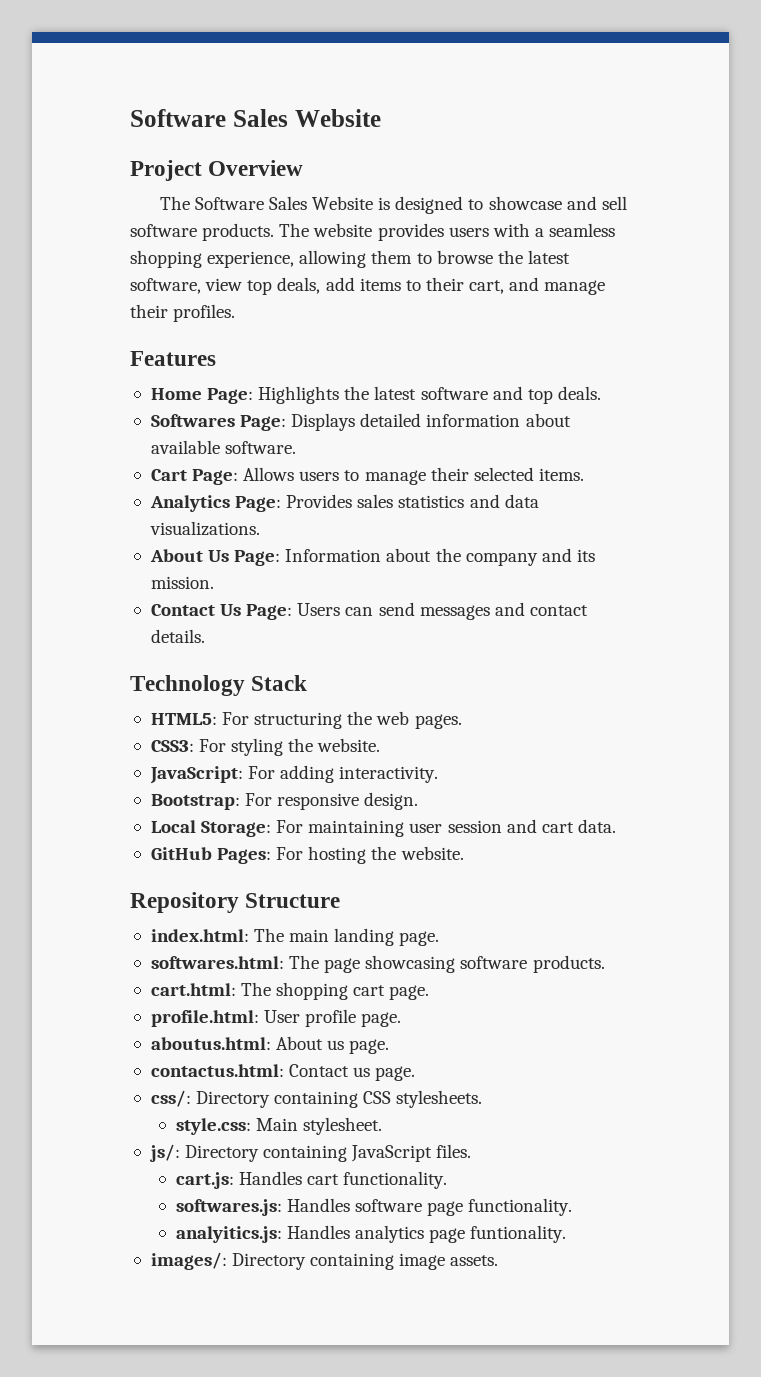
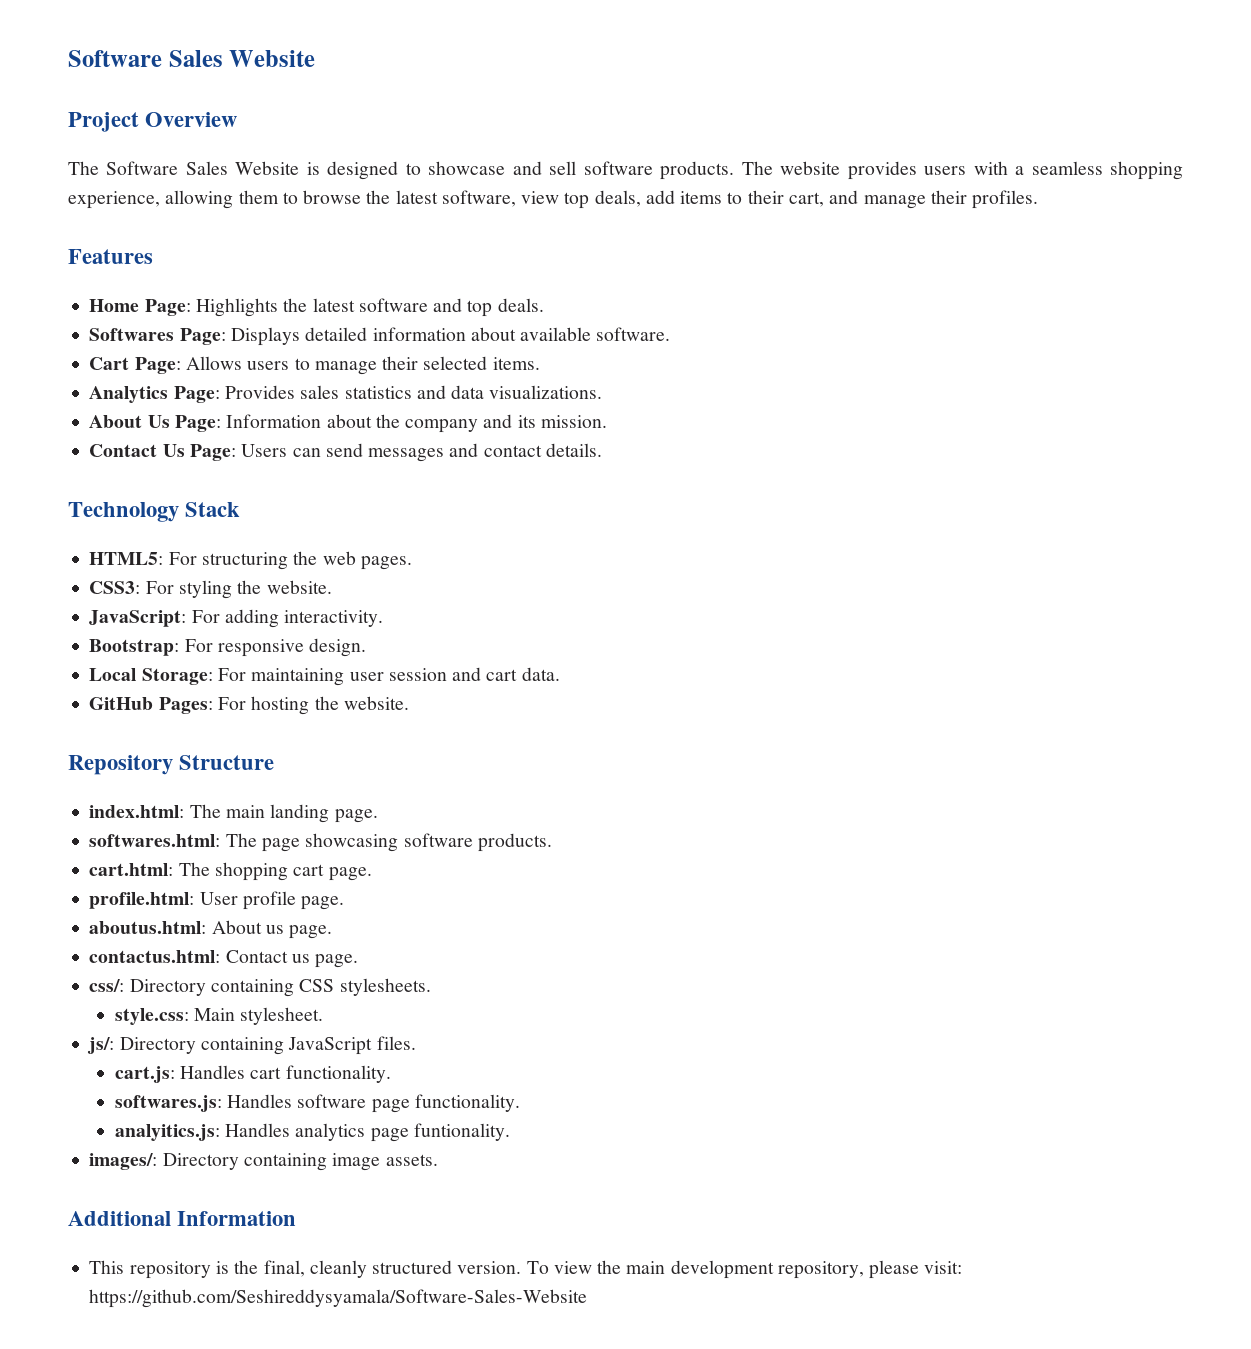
(499, 1260) none -> [68,1211,297,1226] [89,1260,963,1279] [89,1289,588,1308] // Additional Information // This repository is the final, cleanly structured version. To view the main development repository, please visit: https://github.com/Seshireddysyamala/Software-Sales-Website

